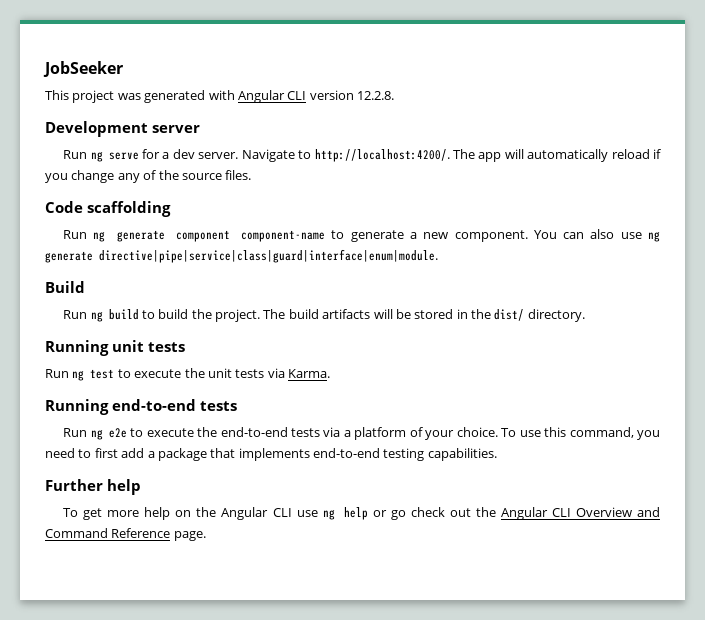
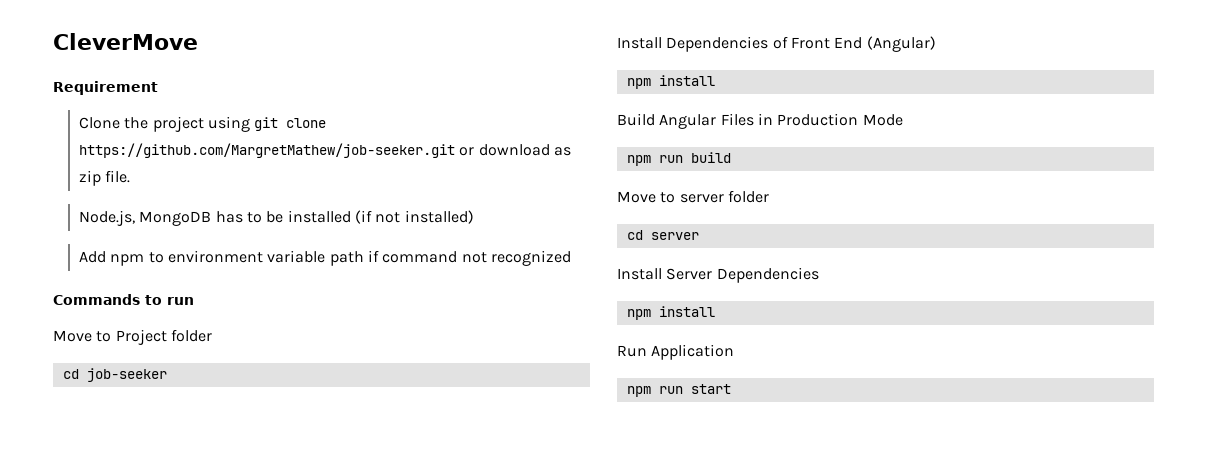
[43,61,123,77] [45,90,394,103] [45,121,200,137] [63,149,662,162] [45,170,252,183] [45,201,171,217] [63,229,661,242] [45,249,438,263] [45,281,85,293] [63,309,585,322] [45,340,185,356] [45,368,330,381] [45,399,237,415] [63,427,661,440] [45,448,497,461] [45,479,141,495] [63,507,660,520] [45,528,206,541] JobSeeker // This project was generated with Angular CLI version 12.2.8. // Development server // Run ng serve for a dev server. Navigate to http://localhost:4200/. The app will automatically reload if you change any of the source files. // Code scaffolding // Run ng generate component component-name to generate a new component. You can also use ng generate directive|pipe|service|class|guard|interface|enum|module. // Build // Run ng build to build the project. The build artifacts will be stored in the dist/ directory. // Running unit tests // Run ng test to execute the unit tests via Karma. // Running end-to-end tests // Run ng e2e to execute the end-to-end tests via a platform of your choice. To use this command, you need to first add a package that implements end-to-end testing capabilities. // Further help // To get more help on the Angular CLI use ng help or go check out the Angular CLI Overview and Command Reference page. -> [53,33,198,50] [53,81,158,95] [79,116,327,132] [79,143,572,158] [79,170,131,186] [79,210,474,226] [79,250,571,266] [53,294,194,305] [53,329,212,345] [62,368,167,382] [617,36,936,52] [626,75,715,89] [617,113,903,129] [626,152,731,166] [617,190,769,203] [626,230,699,240] [617,267,819,283] [626,306,715,320] [617,344,735,360] [626,384,731,397] CleverMove // Requirement // Clone the project using git clone https://github.com/MargretMathew/job-seeker.git or download as zip file. // Node.js, MongoDB has to be installed (if not installed) // Add npm to environment variable path if command not recognized // Commands to run // Move to Project folder // cd job-seeker // Install Dependencies of Front End (Angular) // npm install // Build Angular Files in Production Mode // npm run build // Move to server folder // cd server // Install Server Dependencies // npm install // Run Application // npm run start

